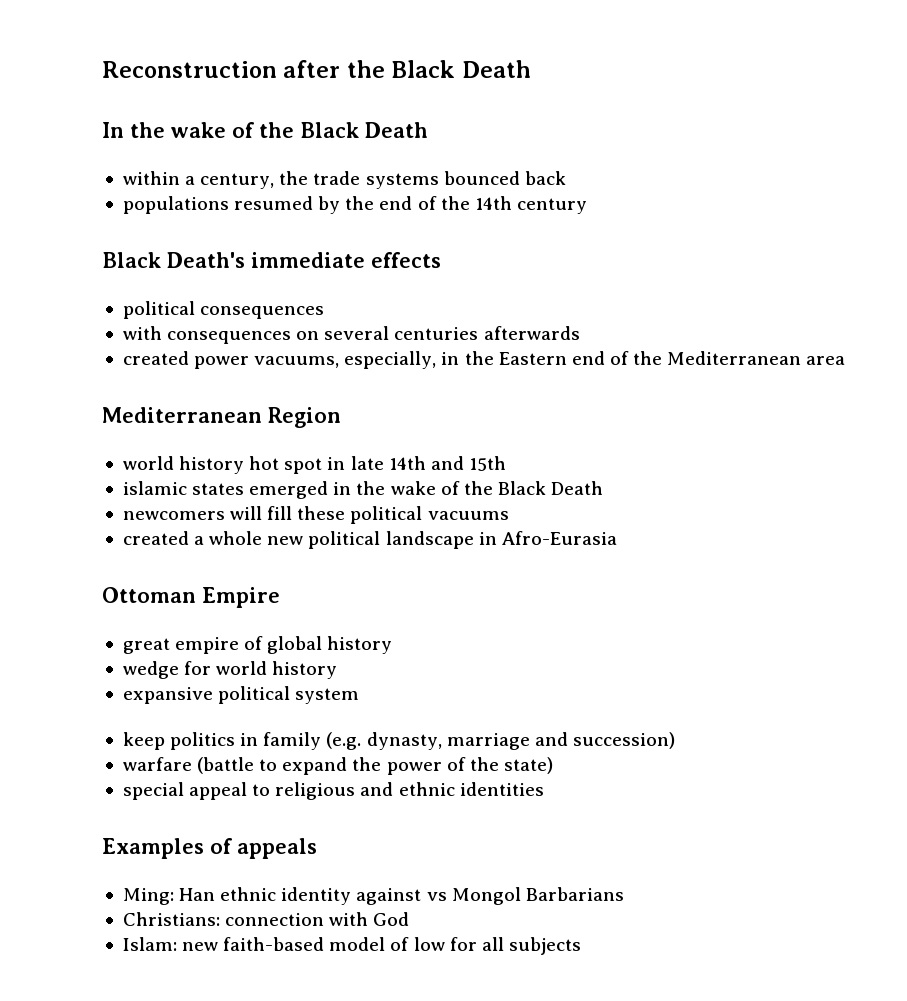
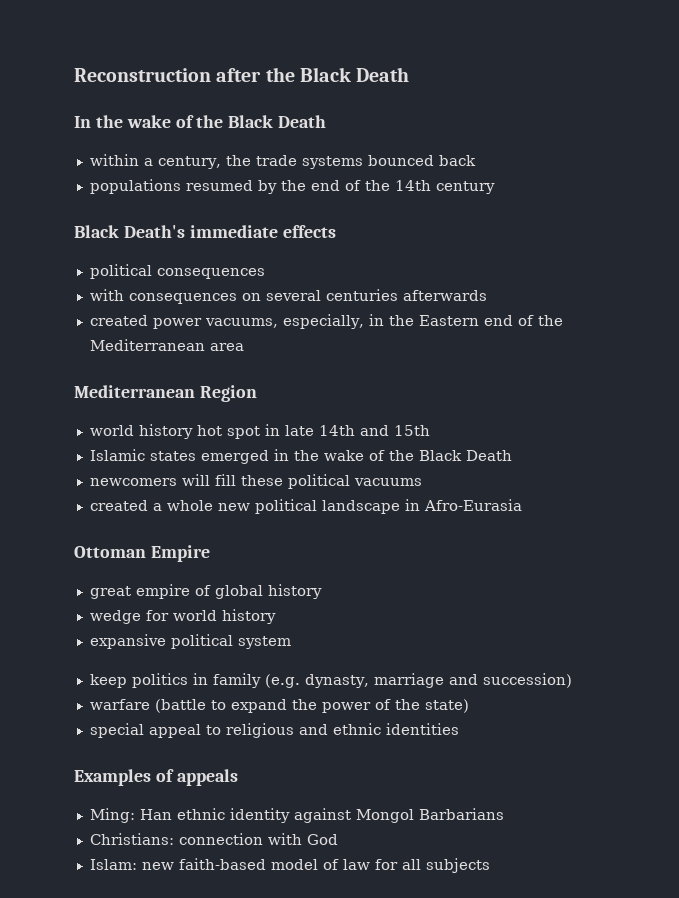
[122,481,187,495] islamic -> [89,449,145,461] Islamic
[426,892,447,901] vs -> (351, 815) none
[413,937,445,951] low -> [342,859,370,870] law

